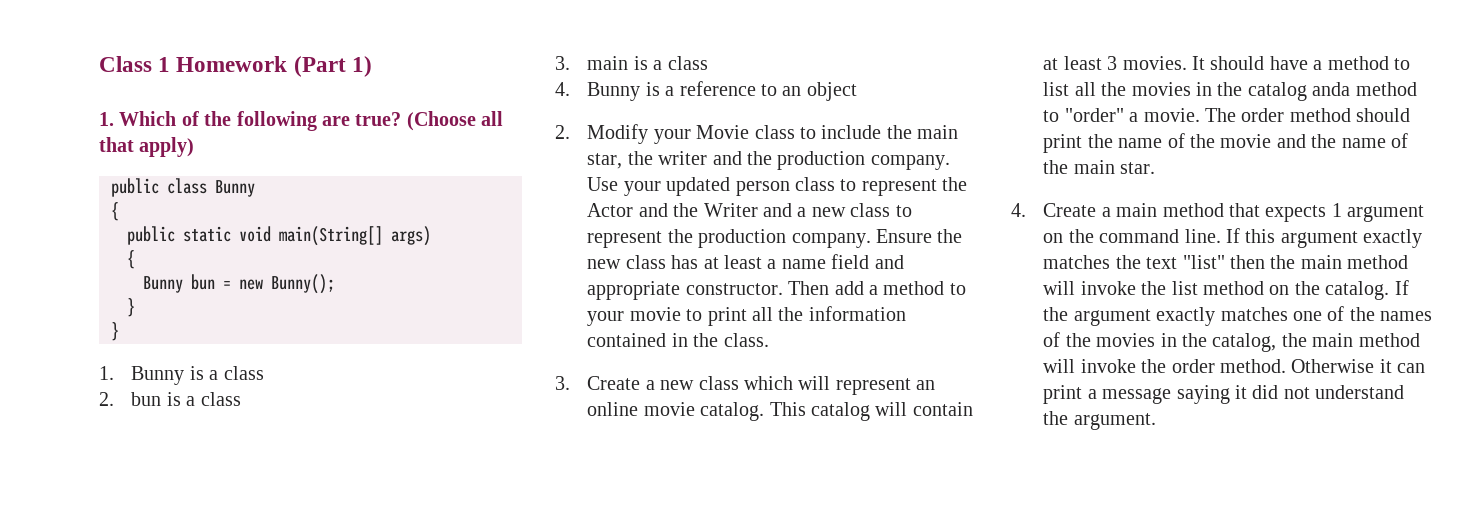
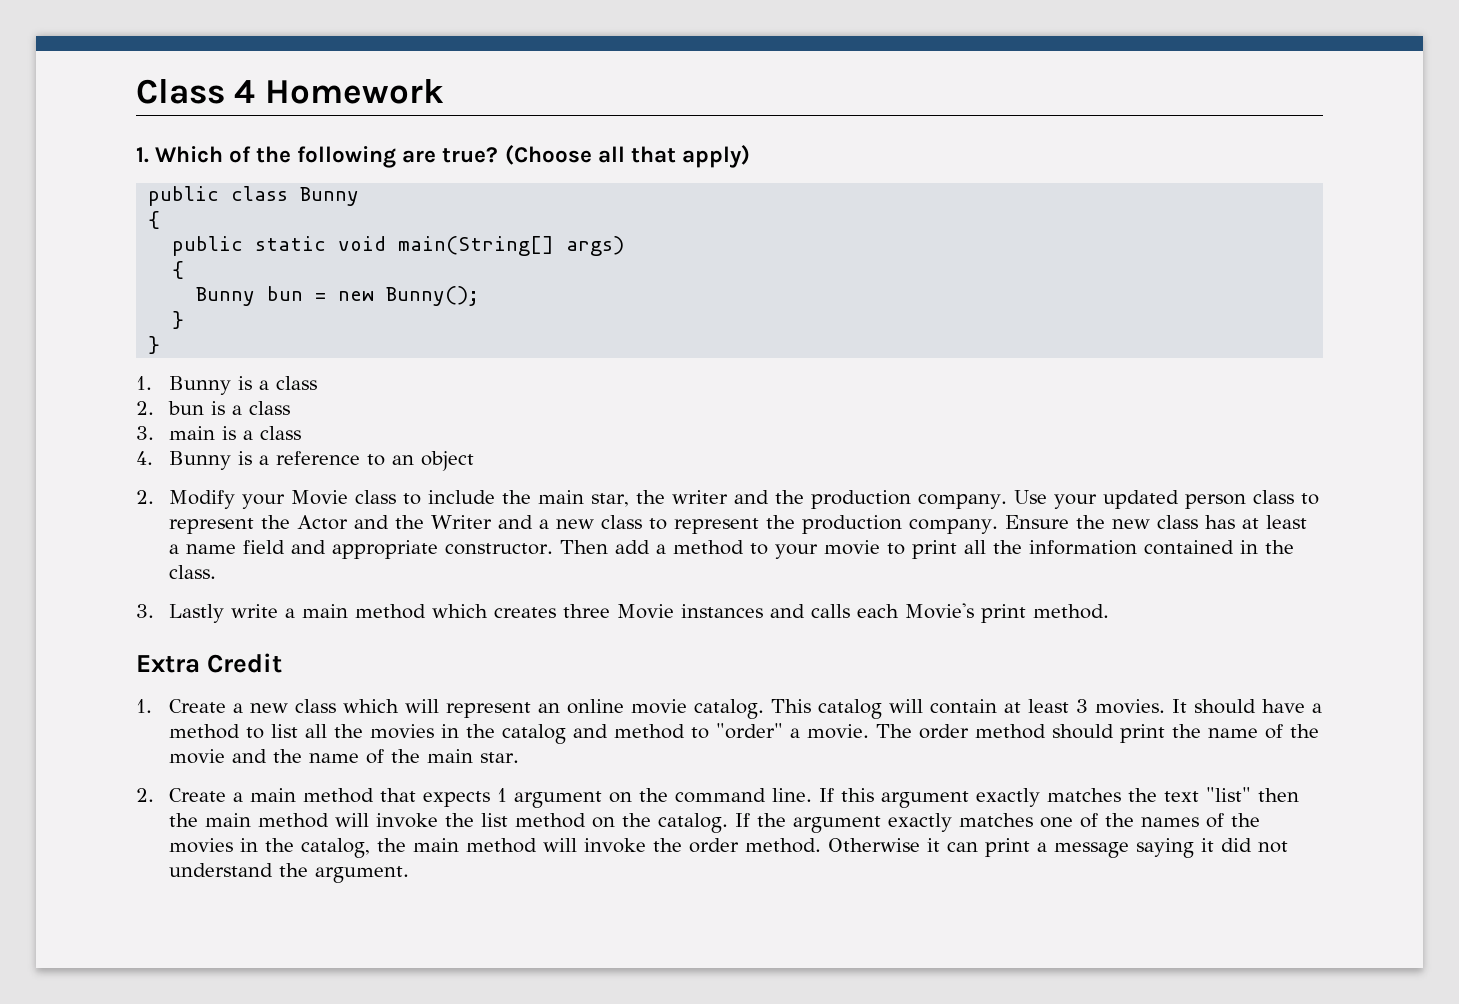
[158,57,171,72] 1 -> [234,80,256,103] 4
[293,56,372,77] (Part 1) -> (444, 91) none
(570, 383) none -> [169,603,1110,623] [136,653,283,673] [136,699,152,713] Lastly write a main method which creates three Movie instances and calls each Movie's print method. // Extra Credit // 1.
[1312,82,1351,96] anda -> [573,724,609,738] and
[1011,203,1026,217] 4. -> [136,788,154,802] 2.

